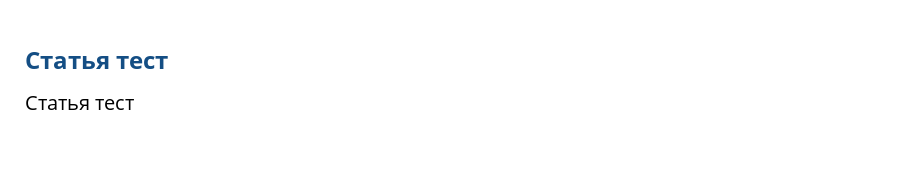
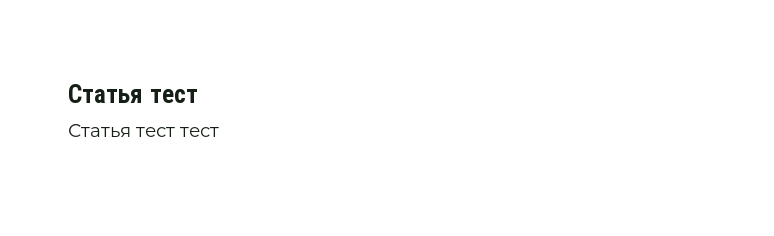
(135, 104) none -> [180,127,219,137] тест

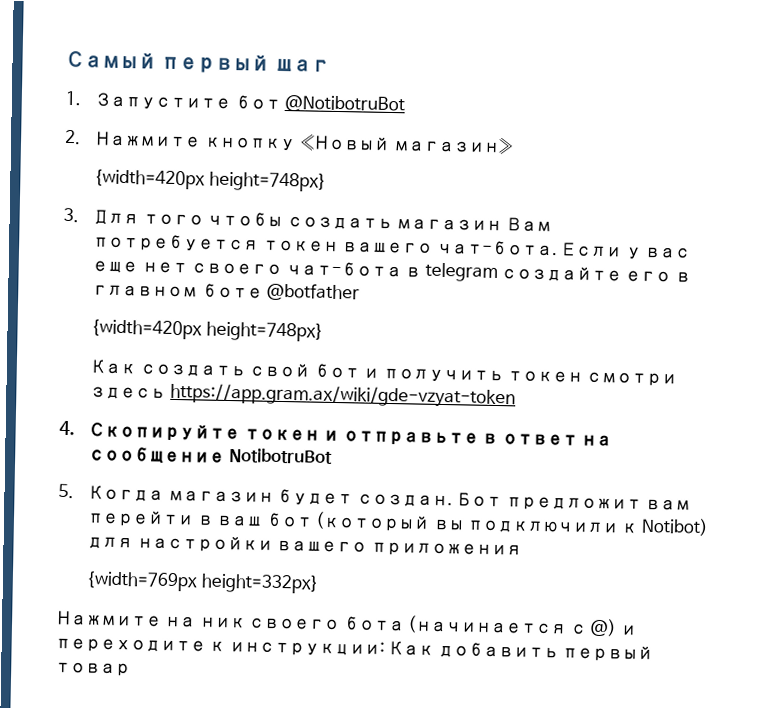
[68,84,198,103] [68,124,219,138] Статья тест // Статья тест тест -> [66,50,330,74] [65,90,406,114] [65,129,515,155] [94,169,327,192] [63,207,552,233] [93,233,692,260] [92,260,691,283] [92,282,361,302] [91,319,324,342] [90,359,678,387] [90,382,516,409] [59,420,613,447] [89,446,333,465] [58,483,692,512] [87,510,709,536] [87,535,522,558] [86,571,319,594] [56,610,637,637] [55,637,654,662] [55,661,131,677] Самый первый шаг // 1. Запустите бот @NotibotruBot // 2. Нажмите кнопку «Новый магазин» // {width=420px height=748px} // 3. Для того чтобы создать магазин Вам потребуется токен вашего чат-бота. Если у вас еще нет своего чат-бота в telegram создайте его в главном боте @botfather // {width=420px height=748px} // Как создать свой бот и получить токен смотри здесь https://app.gram.ax/wiki/gde-vzyat-token // 4. Скопируйте токен и отправьте в ответ на сообщение NotibotruBot // 5. Когда магазин будет создан. Бот предложит вам перейти в ваш бот (который вы подключили к Notibot) для настройки вашего приложения // {width=769px height=332px} // Нажмите на ник своего бота (начинается с @) и переходите к инструкции: Как добавить первый товар

